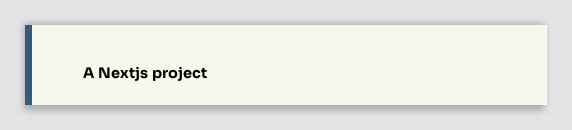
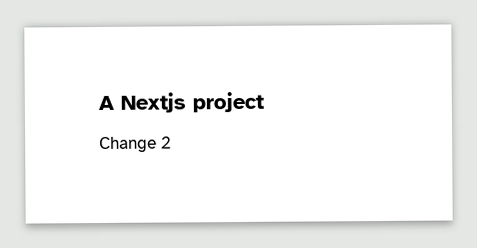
(207, 73) none -> [99,136,171,153] // Change 2

